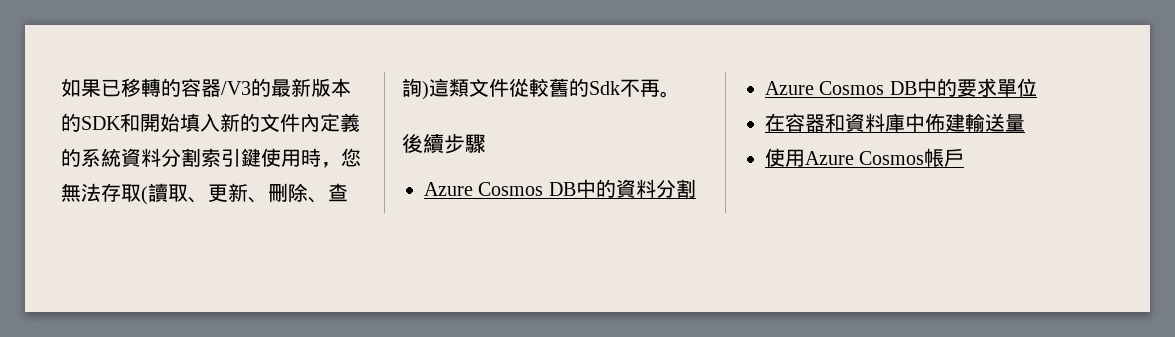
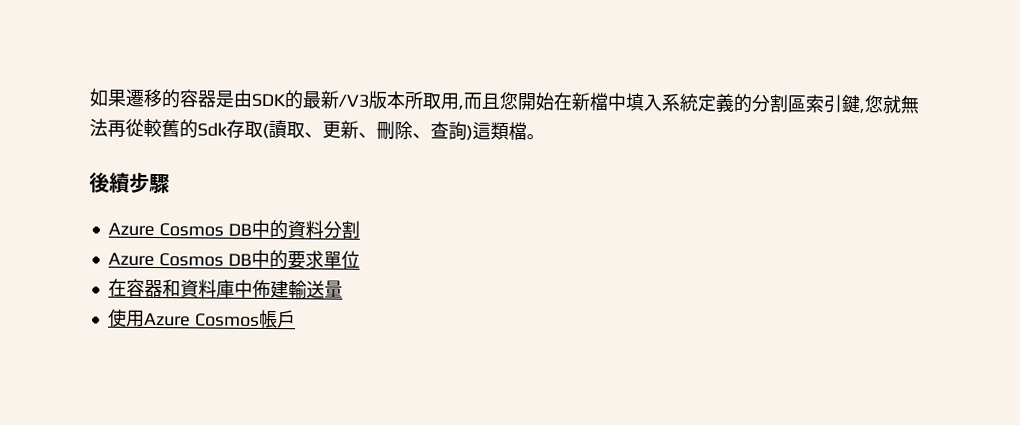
[101,78,351,97] [61,113,360,132] [61,148,361,168] [61,183,101,202] 已移轉的容器/V3的最新版本的SDK和開始填入新的文件內定義的系統資料分割索引鍵使用時，您無法 -> [125,88,919,114] [89,118,228,139] 遷移的容器是由SDK的最新/V3版本所取用,而且您開始在新檔中填入系統定義的分割區索引鍵,您就無法再從較舊的Sdk
[469,78,660,97] 文件從較舊的Sdk不再 -> [508,121,527,141] 檔

